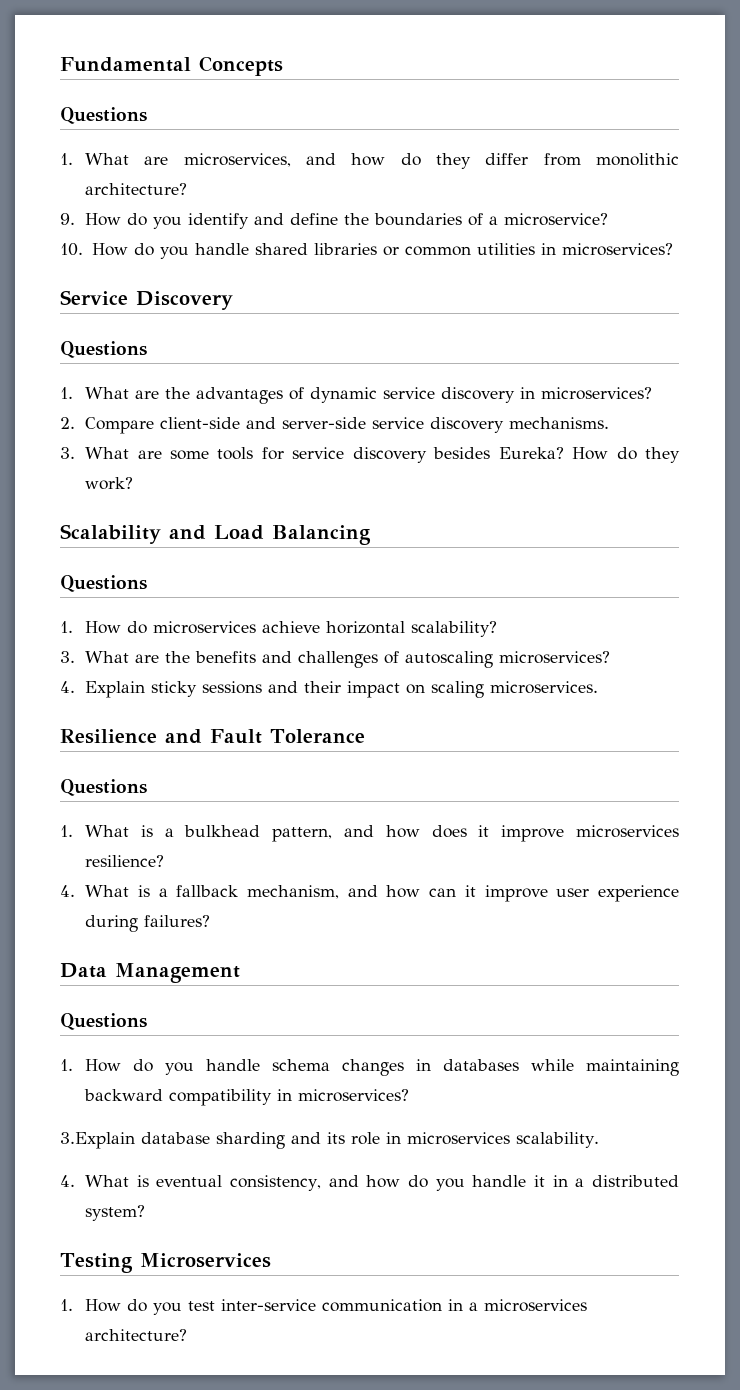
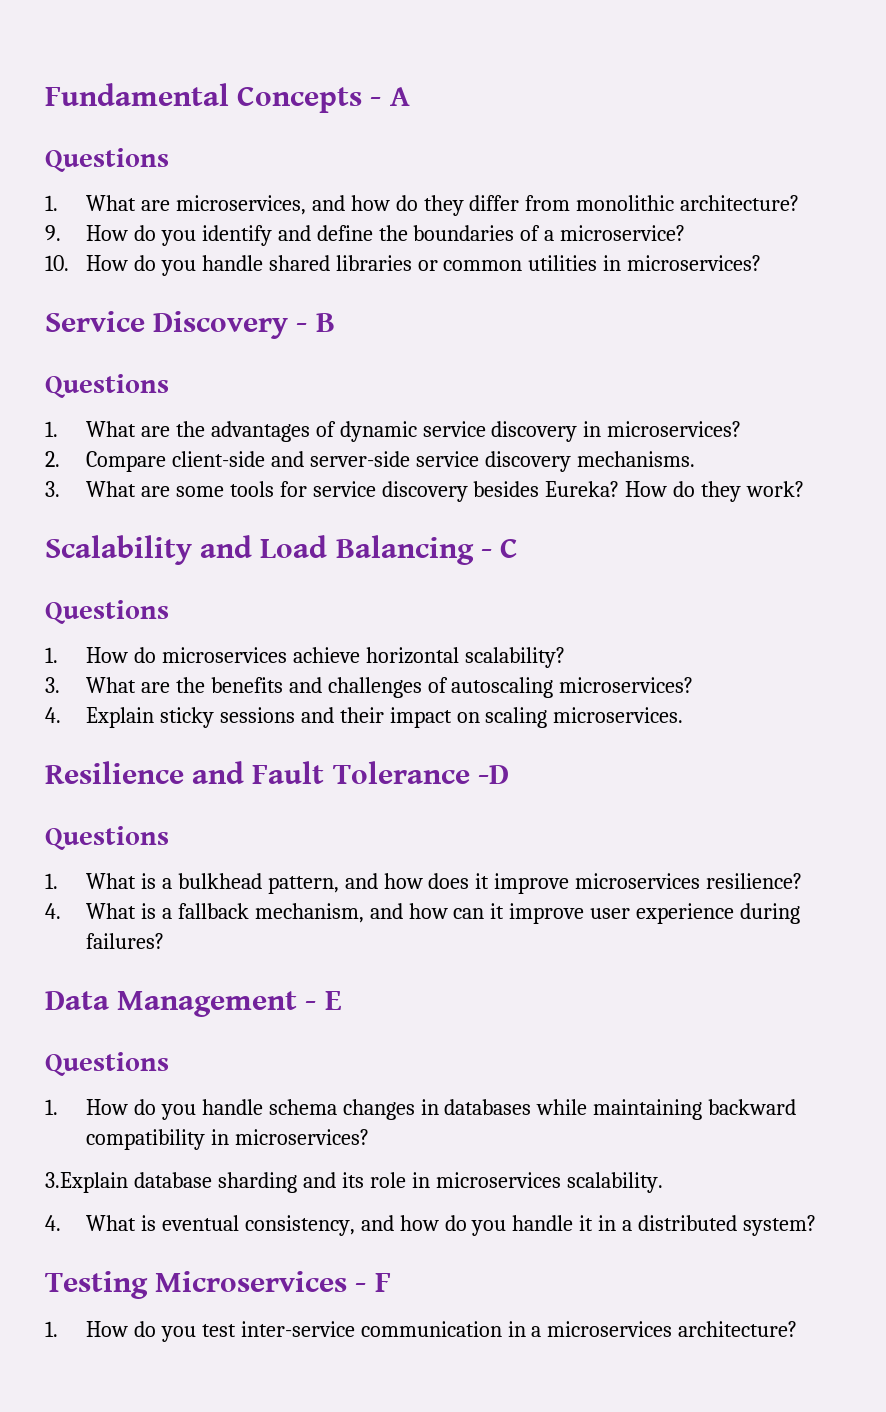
(283, 66) none -> [370,87,410,106] - A
(233, 300) none -> [296,313,335,332] - B
(371, 535) none -> [480,538,519,558] - C
(365, 736) none -> [477,765,509,784] -D
(240, 973) none -> [305,991,342,1010] - E
(271, 1260) none -> [355,1273,391,1292] - F

